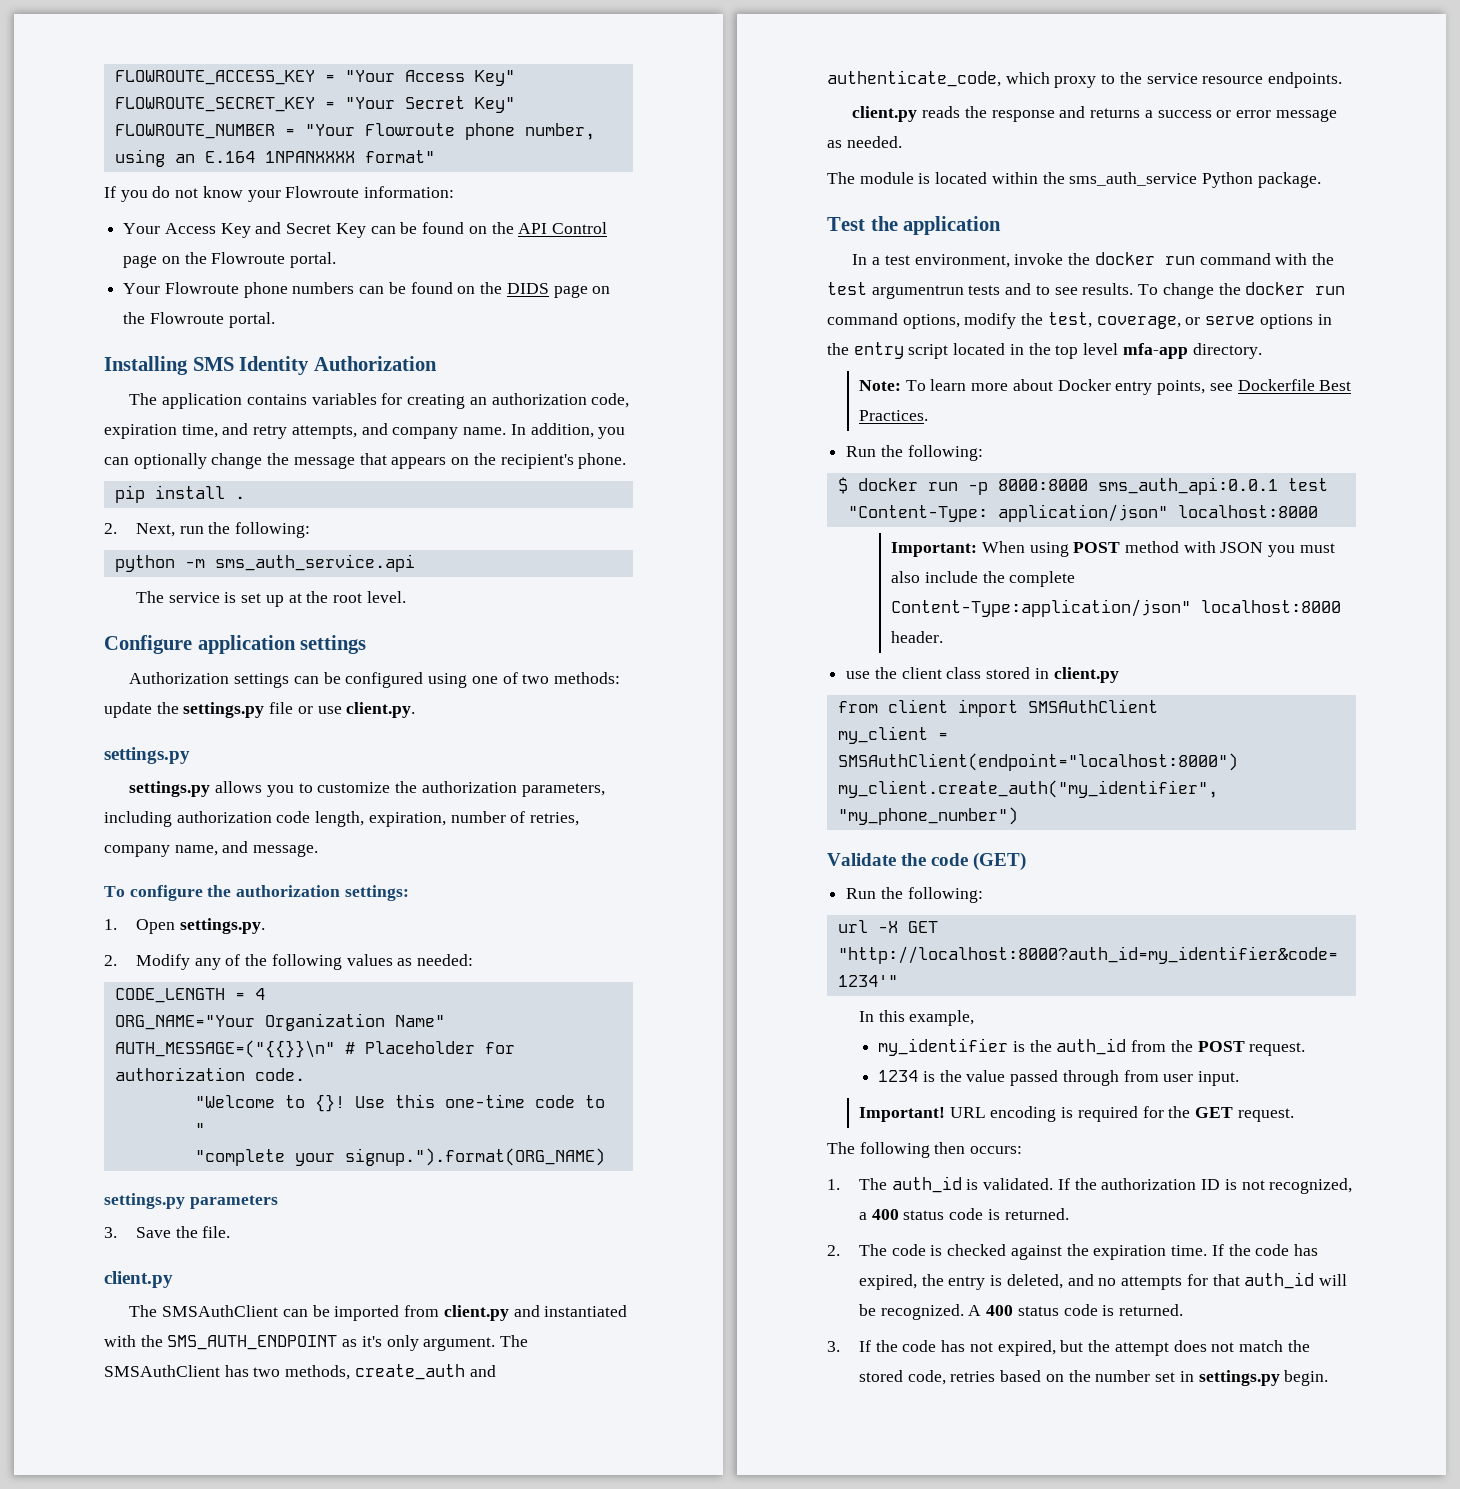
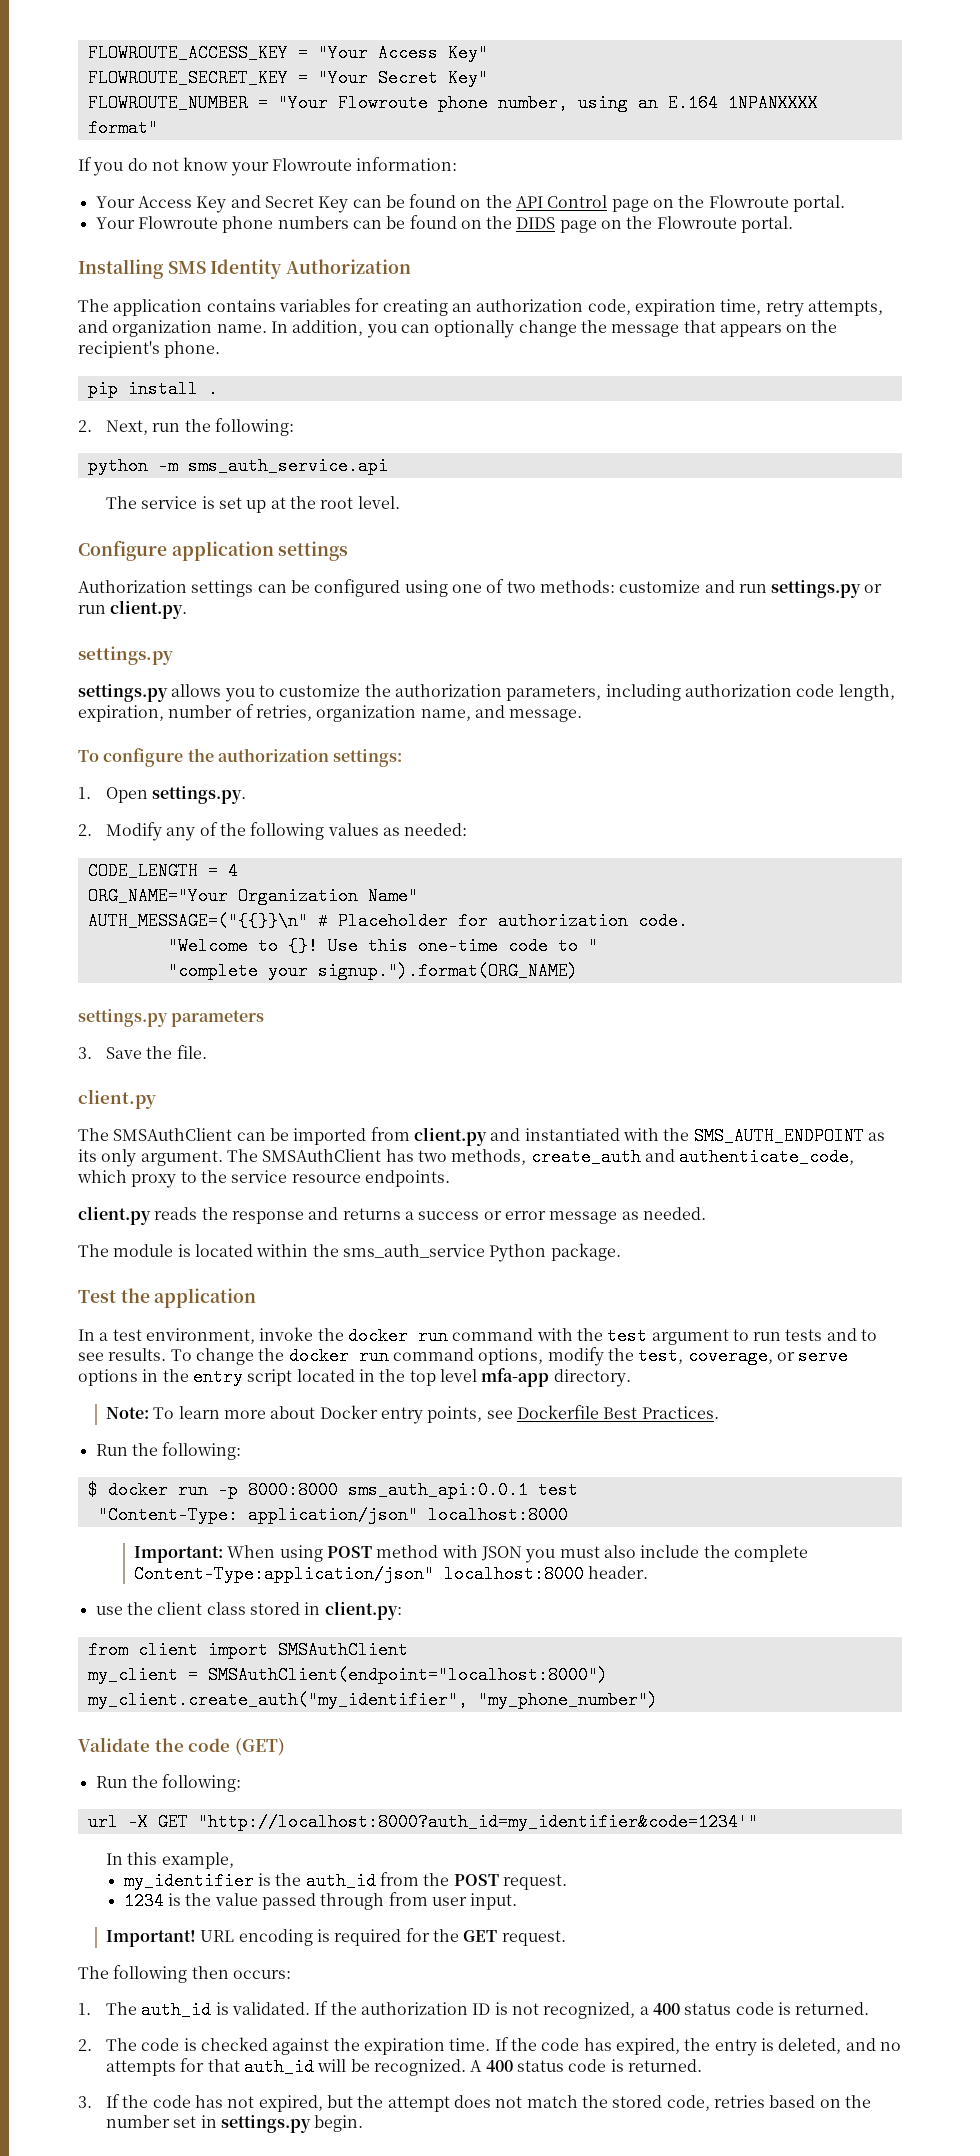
[222,423,249,435] and -> (762, 307) none
[392,427,459,439] company -> [112,320,213,337] organization
[104,702,342,718] update the settings.py file or use -> [619,580,883,598] [78,605,106,614] customize and run settings.py or run
[104,845,170,857] company -> [316,705,417,722] organization
[361,1336,382,1347] it's -> [78,1149,97,1162] its
[871,285,964,299] argumentrun -> [651,1329,782,1345] argument to run
[1053,667,1119,683] client.py -> [324,1601,402,1620] client.py:

